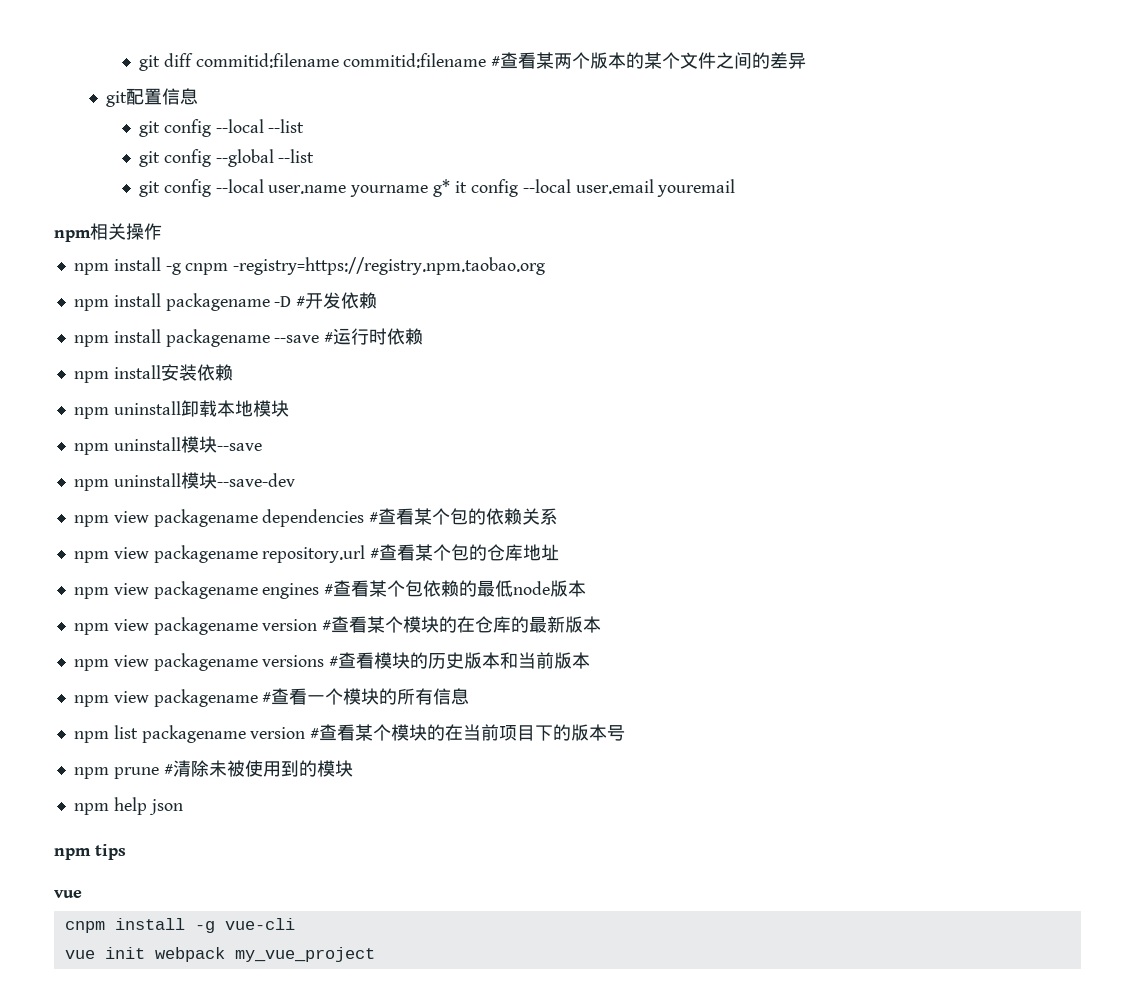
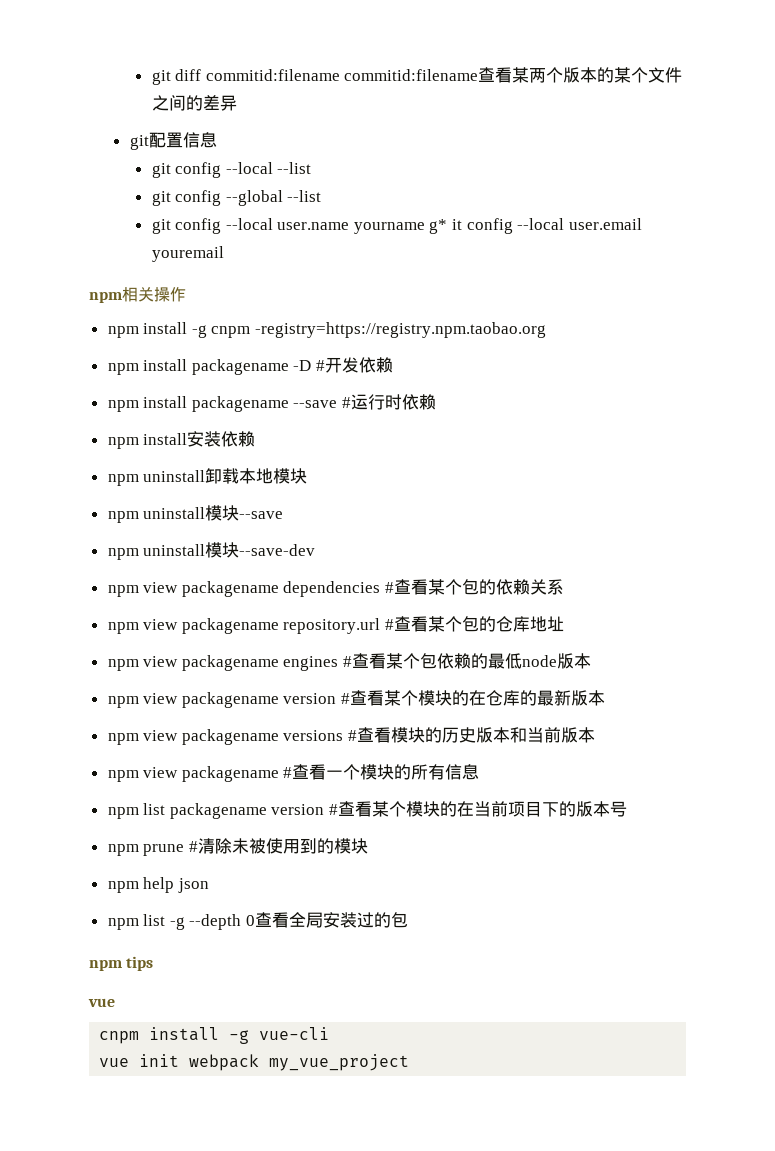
[491,56,501,67] # -> (479, 75) none
(183, 807) none -> [107,912,409,930] // npm list -g --depth 0查看全局安装过的包

